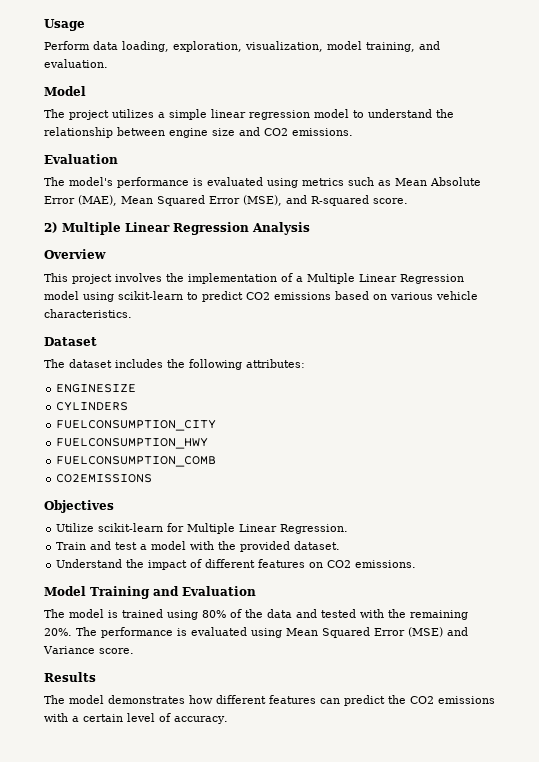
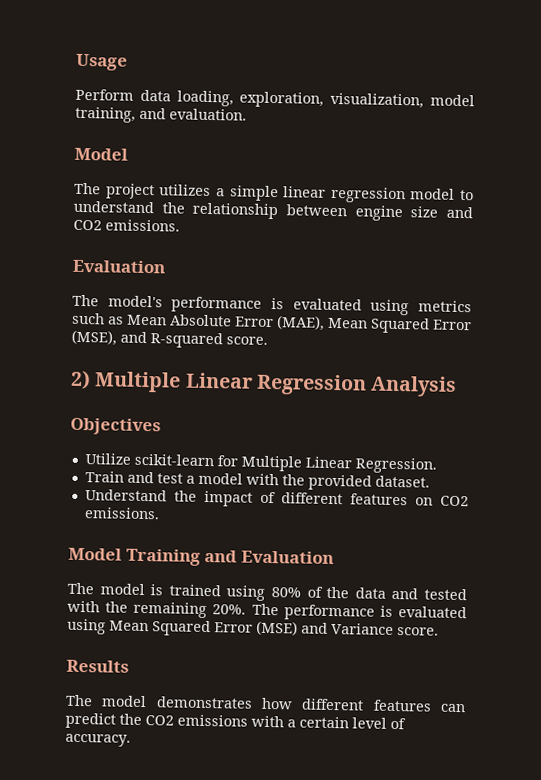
[44,249,106,259] [44,273,464,284] [44,291,478,302] [44,309,132,318] [44,337,97,346] [44,359,305,370] [56,384,137,393] [56,402,129,411] [56,420,217,431] [56,438,209,449] [56,456,217,467] [56,474,153,483] // Overview // This project involves the implementation of a Multiple Linear Regression model using scikit-learn to predict CO2 emissions based on various vehicle characteristics. // Dataset // The dataset includes the following attributes: // ENGINESIZE // CYLINDERS // FUELCONSUMPTION_CITY // FUELCONSUMPTION_HWY // FUELCONSUMPTION_COMB // CO2EMISSIONS -> (458, 386) none

